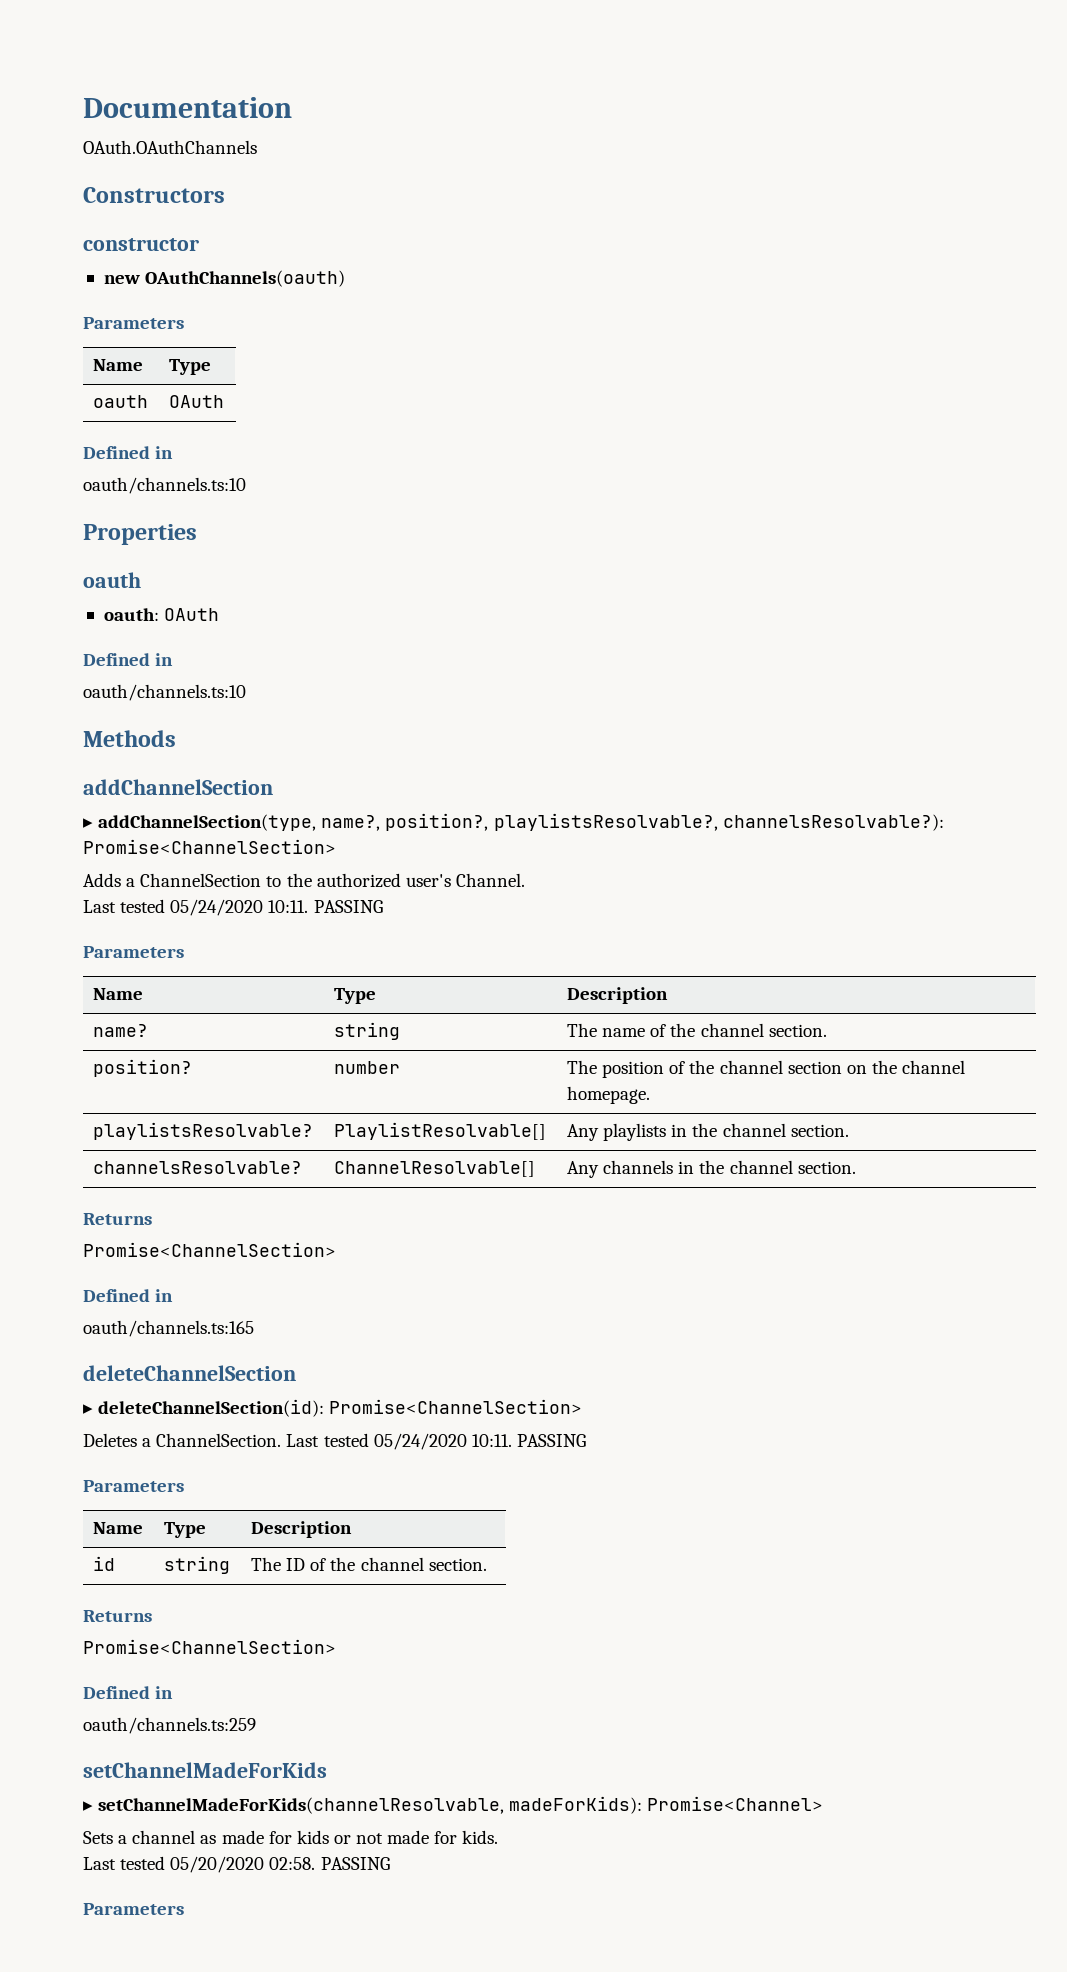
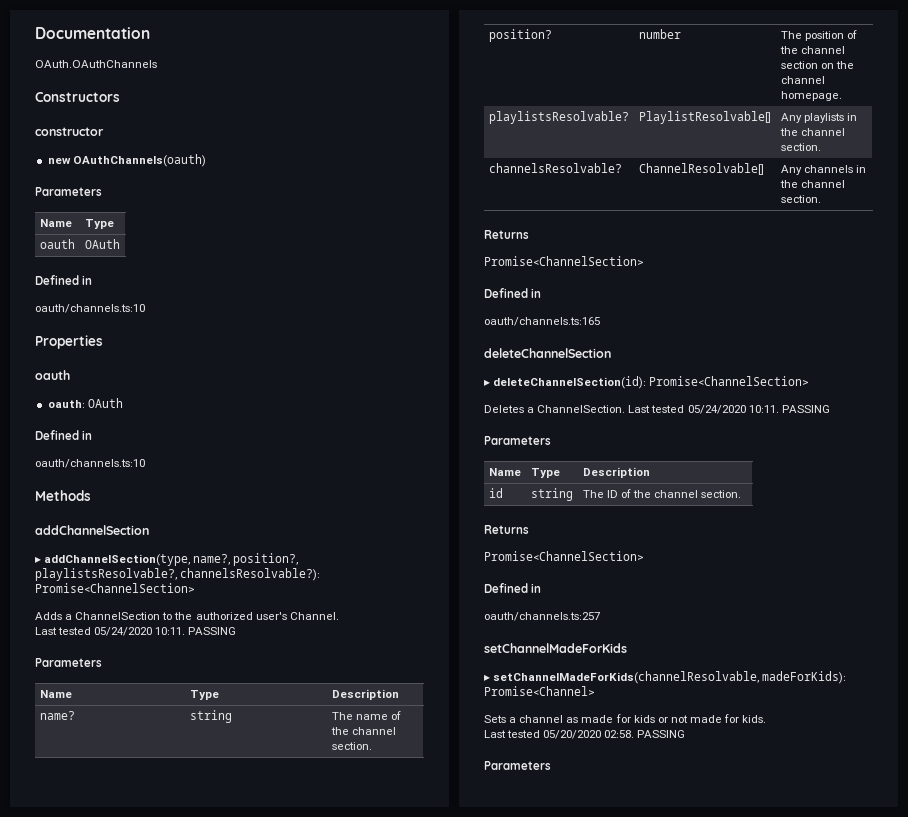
[83,1717,256,1734] oauth/channels.ts:259 -> [484,612,600,621] oauth/channels.ts:257

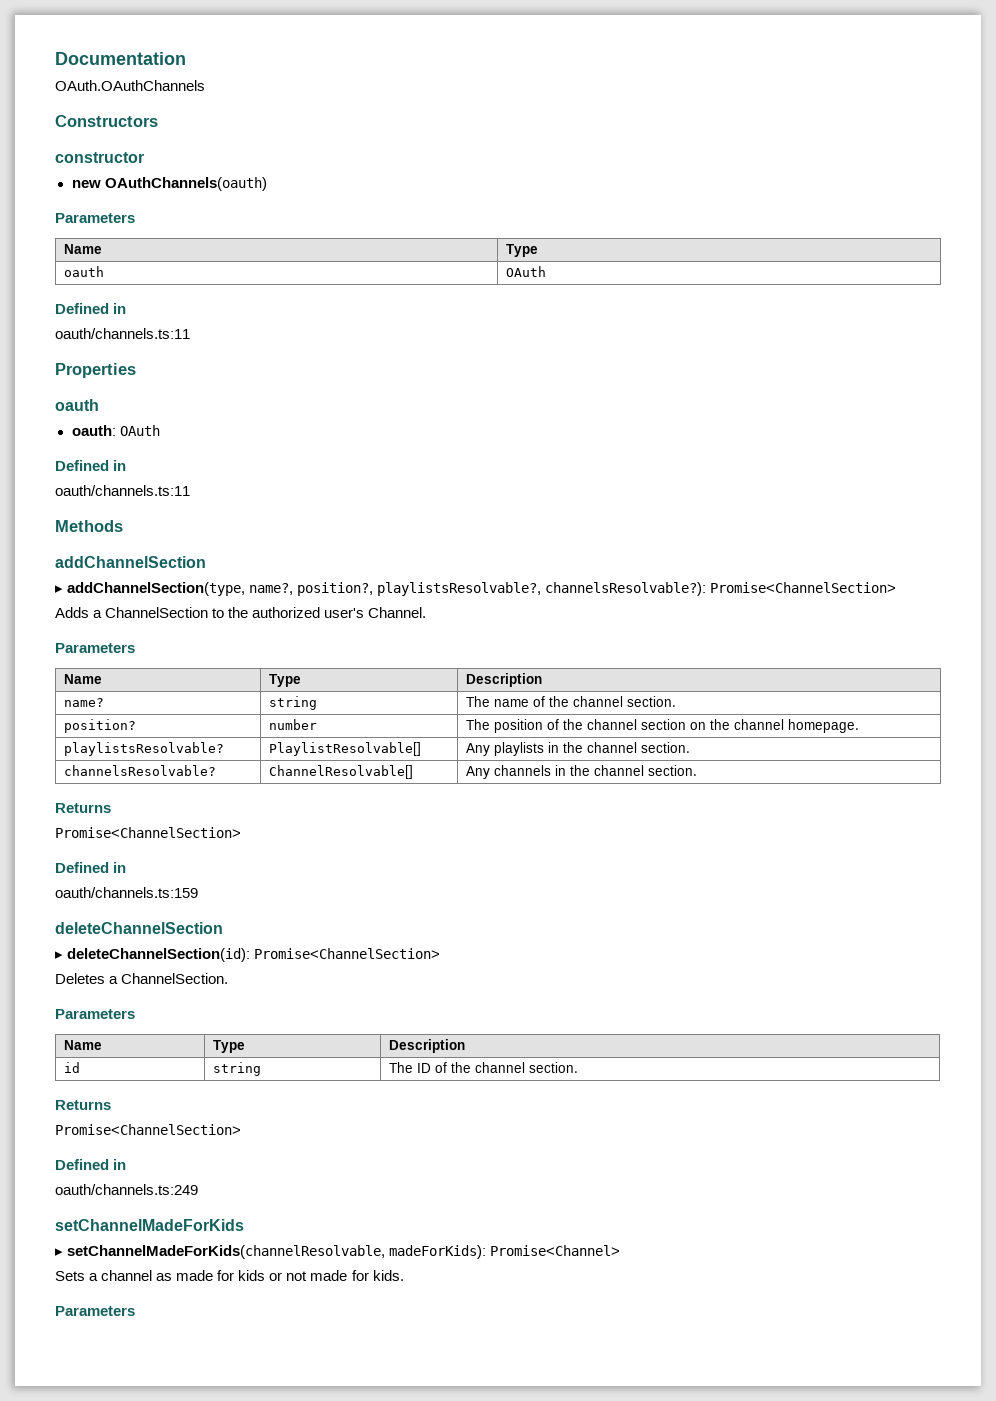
[35,304,145,313] oauth/channels.ts:10 -> [55,328,190,339] oauth/channels.ts:11
[35,459,145,468] oauth/channels.ts:10 -> [55,485,190,496] oauth/channels.ts:11
[35,627,237,636] // Last tested 05/24/2020 10:11. PASSING -> (427, 612) none
[484,317,600,326] oauth/channels.ts:165 -> [55,887,198,898] oauth/channels.ts:159
[628,405,830,414] Last tested 05/24/2020 10:11. PASSING -> (229, 978) none
[484,612,600,621] oauth/channels.ts:257 -> [55,1184,198,1195] oauth/channels.ts:249
[484,730,686,739] // Last tested 05/20/2020 02:58. PASSING -> (404, 1275) none

